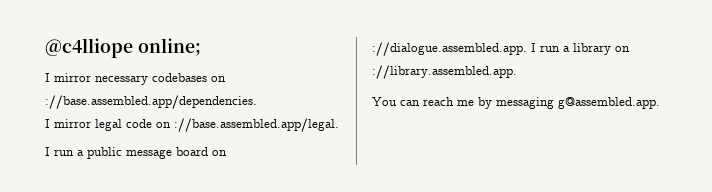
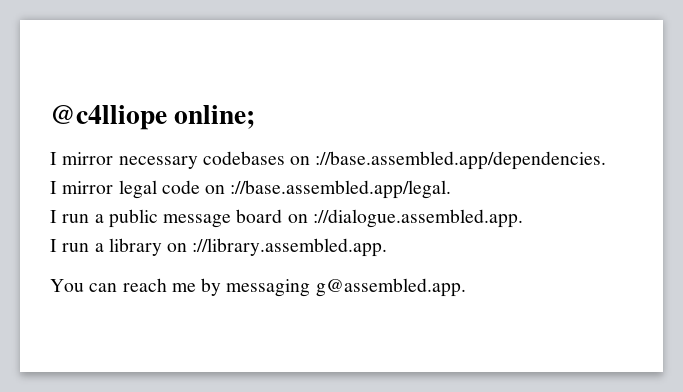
(527, 49) none -> (523, 218) //

